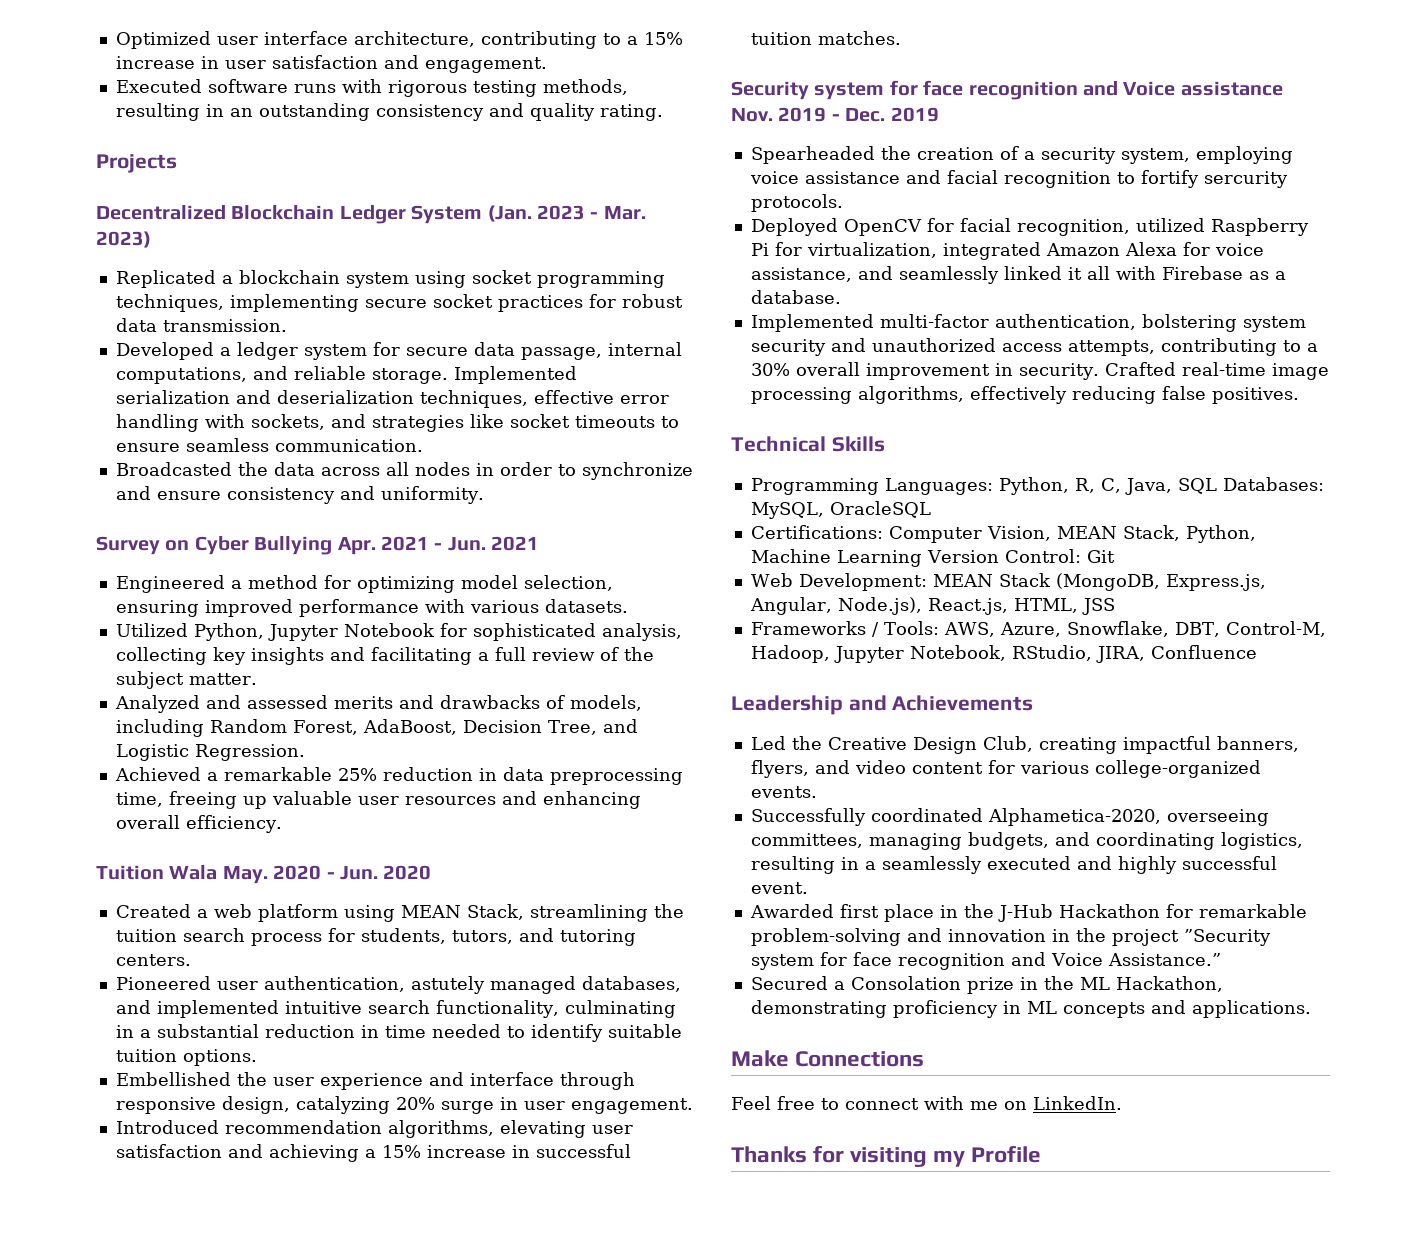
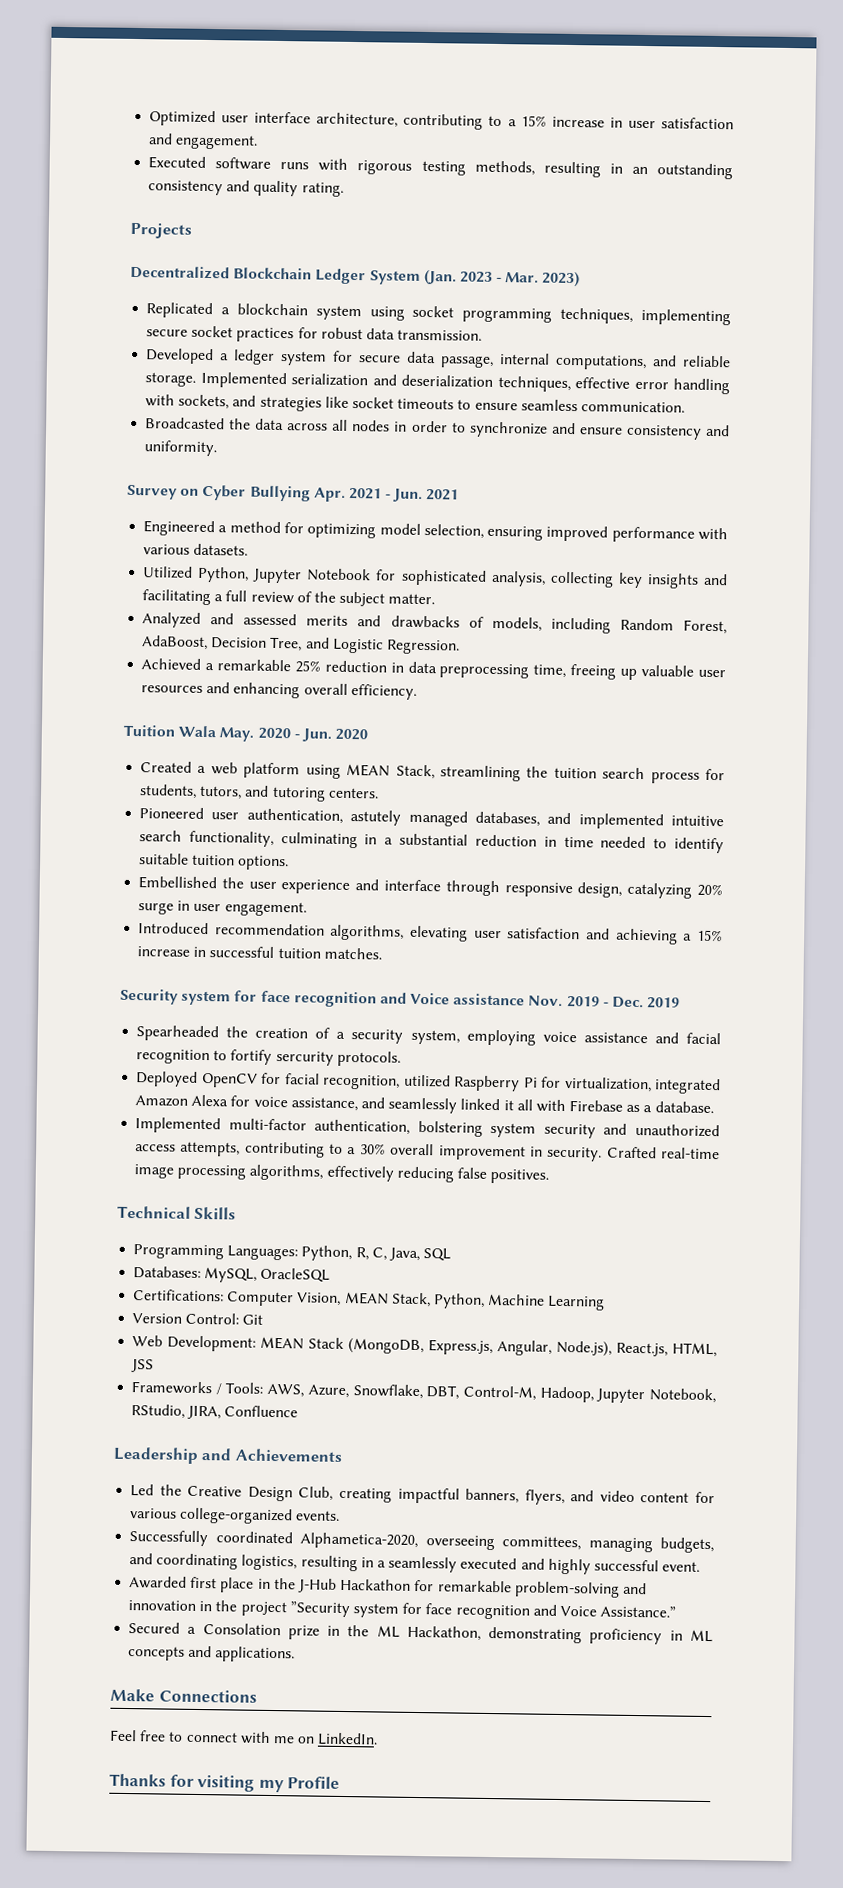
(1217, 486) none -> (452, 1255) //
(922, 558) none -> (606, 1303) //

